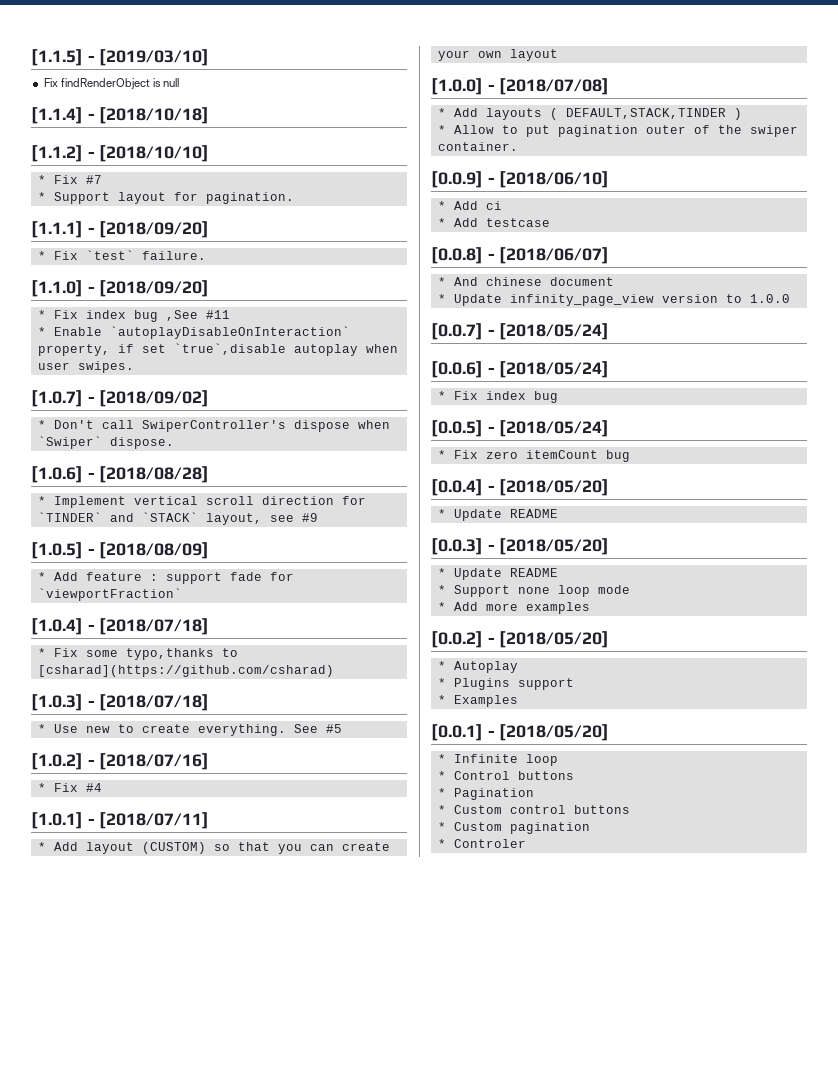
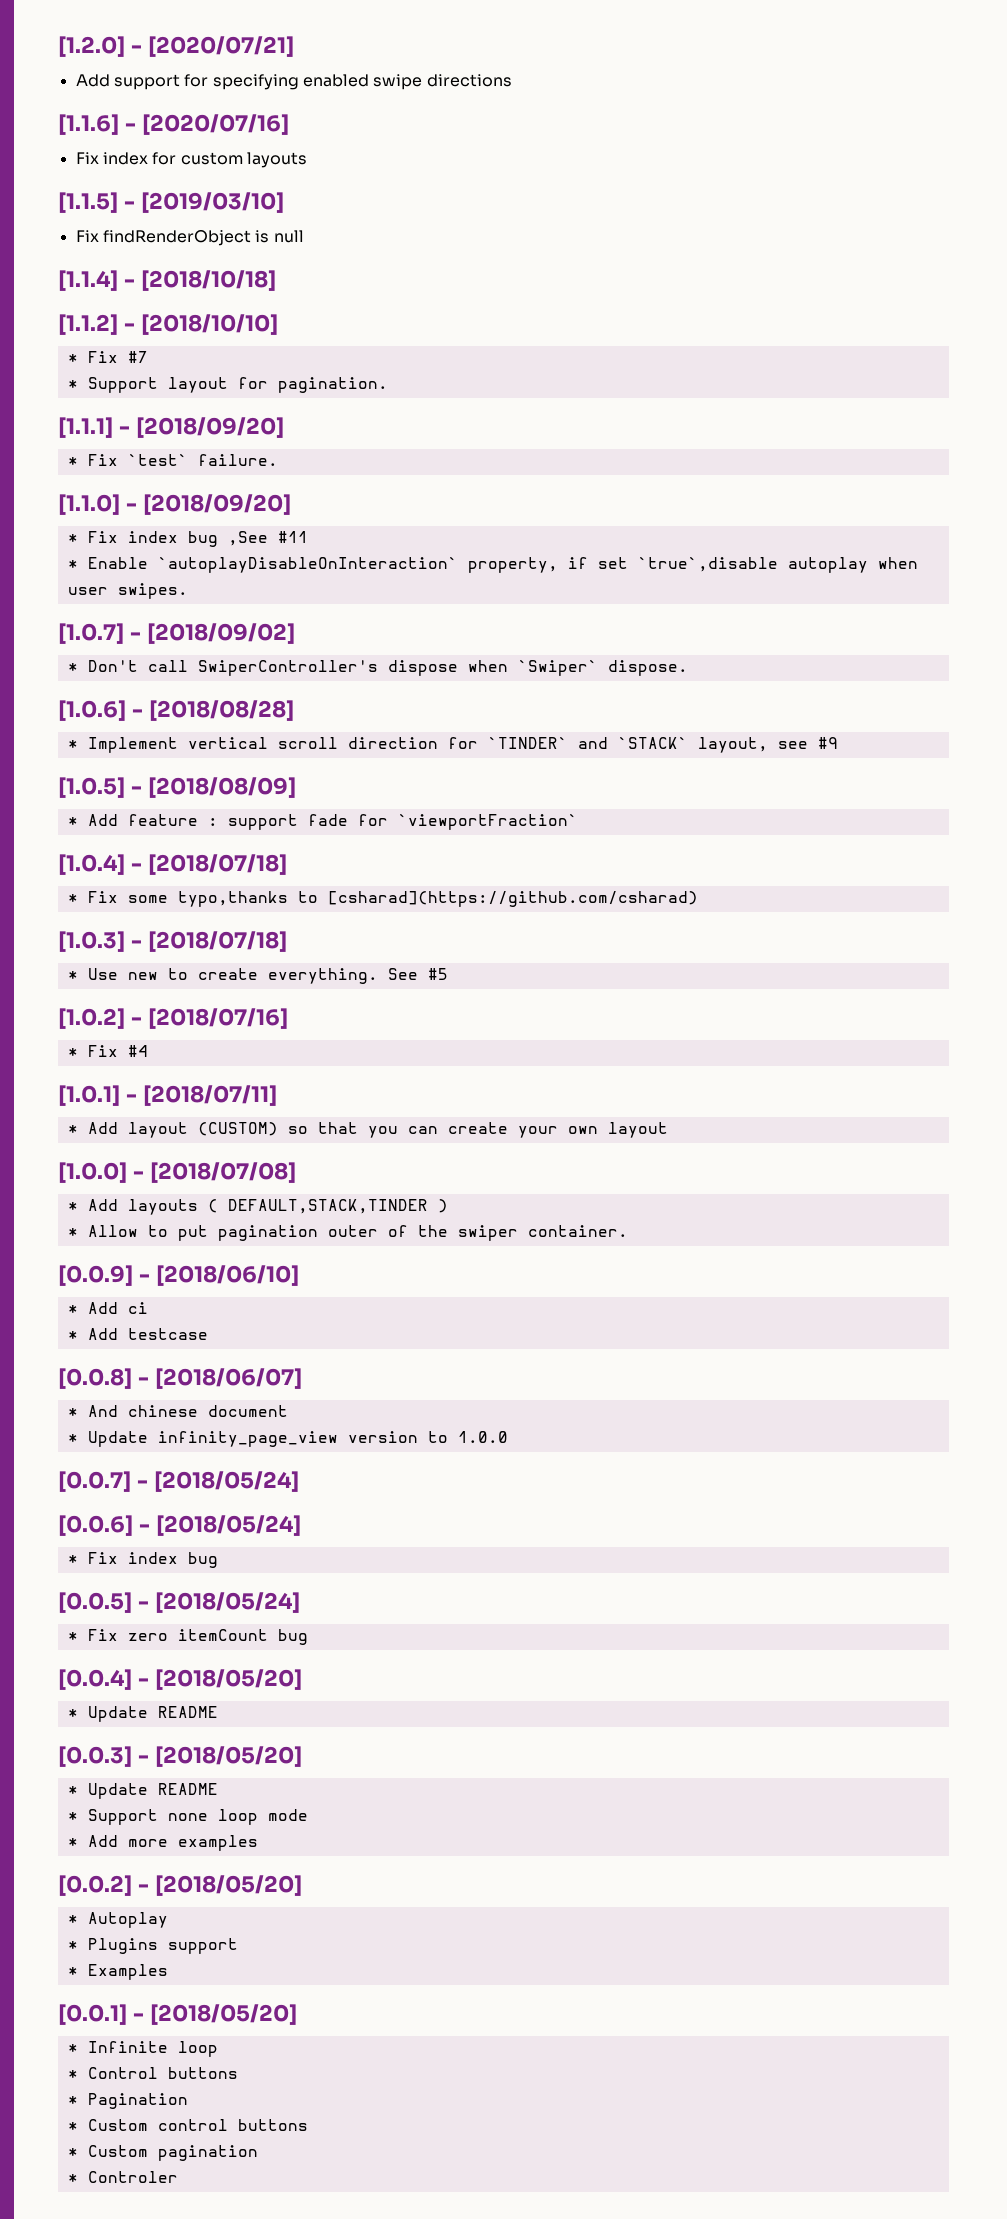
(31, 57) none -> [58,36,294,57] [75,74,512,90] [58,114,289,135] [75,152,307,168] [1.2.0] - [2020/07/21] // Add support for specifying enabled swipe directions // [1.1.6] - [2020/07/16] // Fix index for custom layouts //

